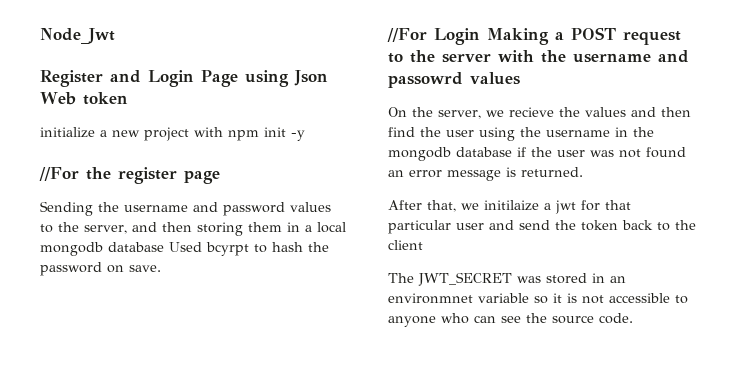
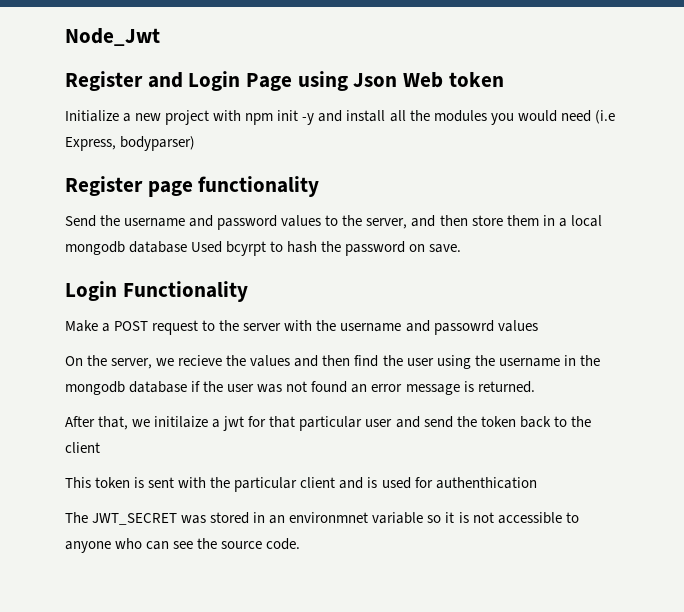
[40,127,95,138] initialize -> [65,110,119,122] Initialize
[39,167,177,184] // //For the register -> [318,110,615,125] [65,136,196,151] [65,176,143,196] and install all the modules you would need (i.e Express, bodyparser) // Register
[40,201,93,216] // Sending -> [198,176,320,197] [65,215,96,227] functionality // Send
[197,222,243,236] storing -> [471,215,503,226] store
[387,28,549,45] //For Login Making -> [65,281,248,302] [65,320,98,332] Login Functionality // Make
(423, 245) none -> [65,477,537,492] // This token is sent with the particular client and is used for authenthication

